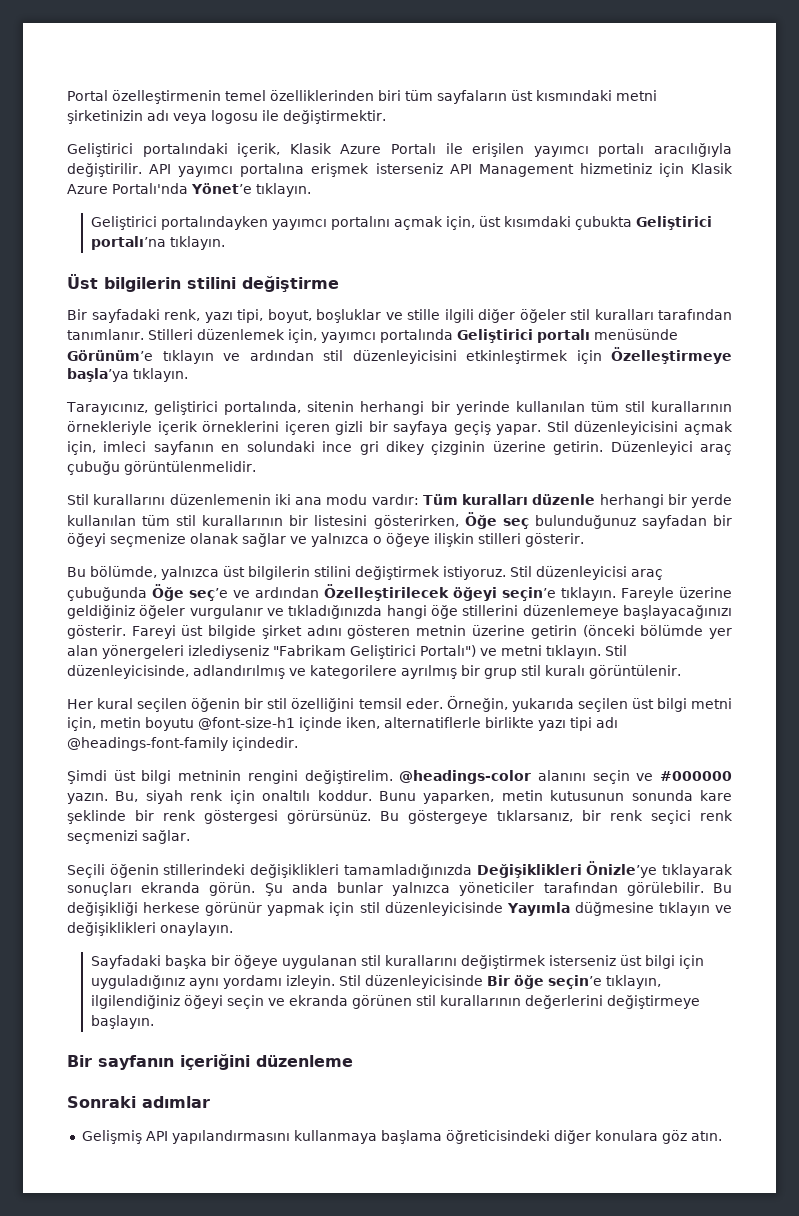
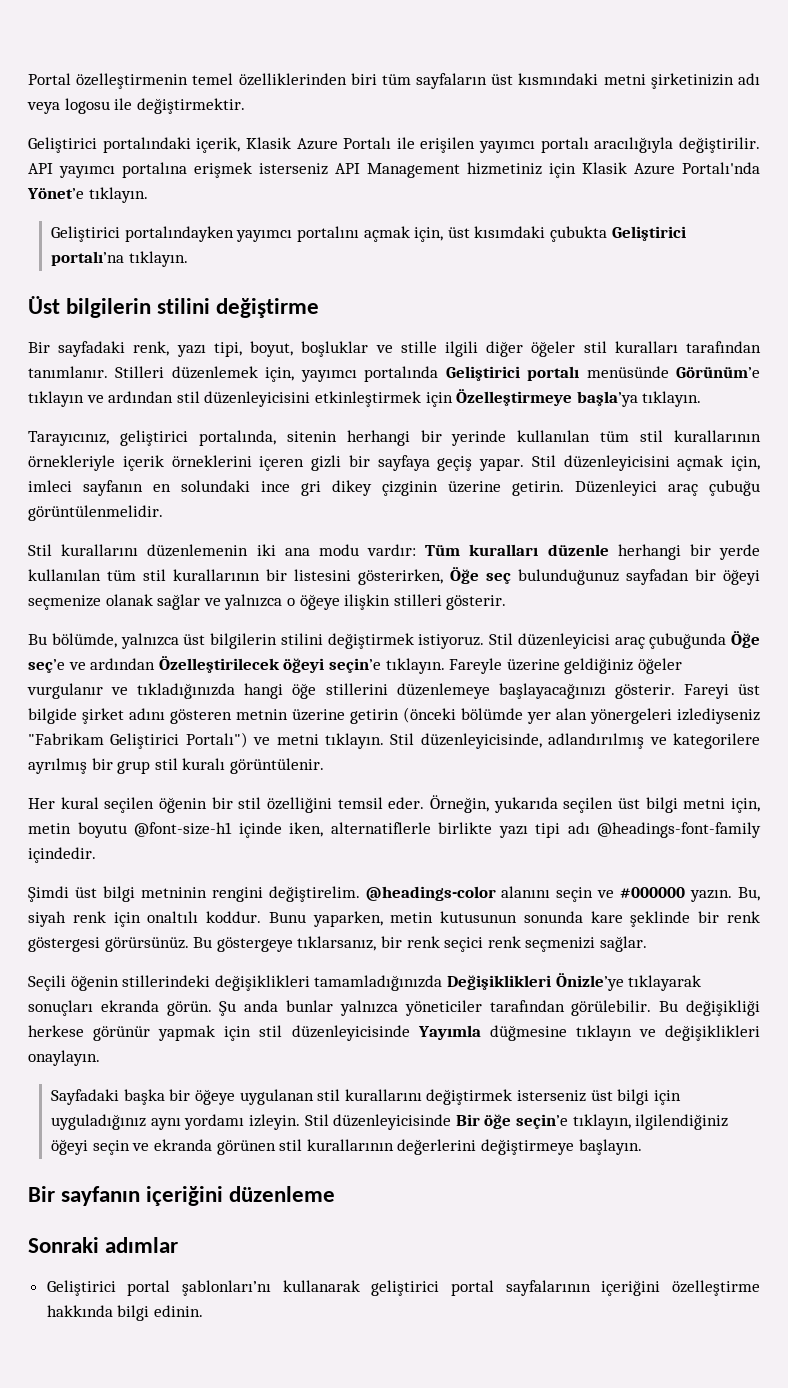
[81,1130,722,1144] Gelişmiş API yapılandırmasını kullanmaya başlama öğreticisindeki diğer konulara göz atın. -> [46,1280,760,1296] [46,1305,203,1321] Geliştirici portal şablonları’nı kullanarak geliştirici portal sayfalarının içeriğini özelleştirme hakkında bilgi edinin.

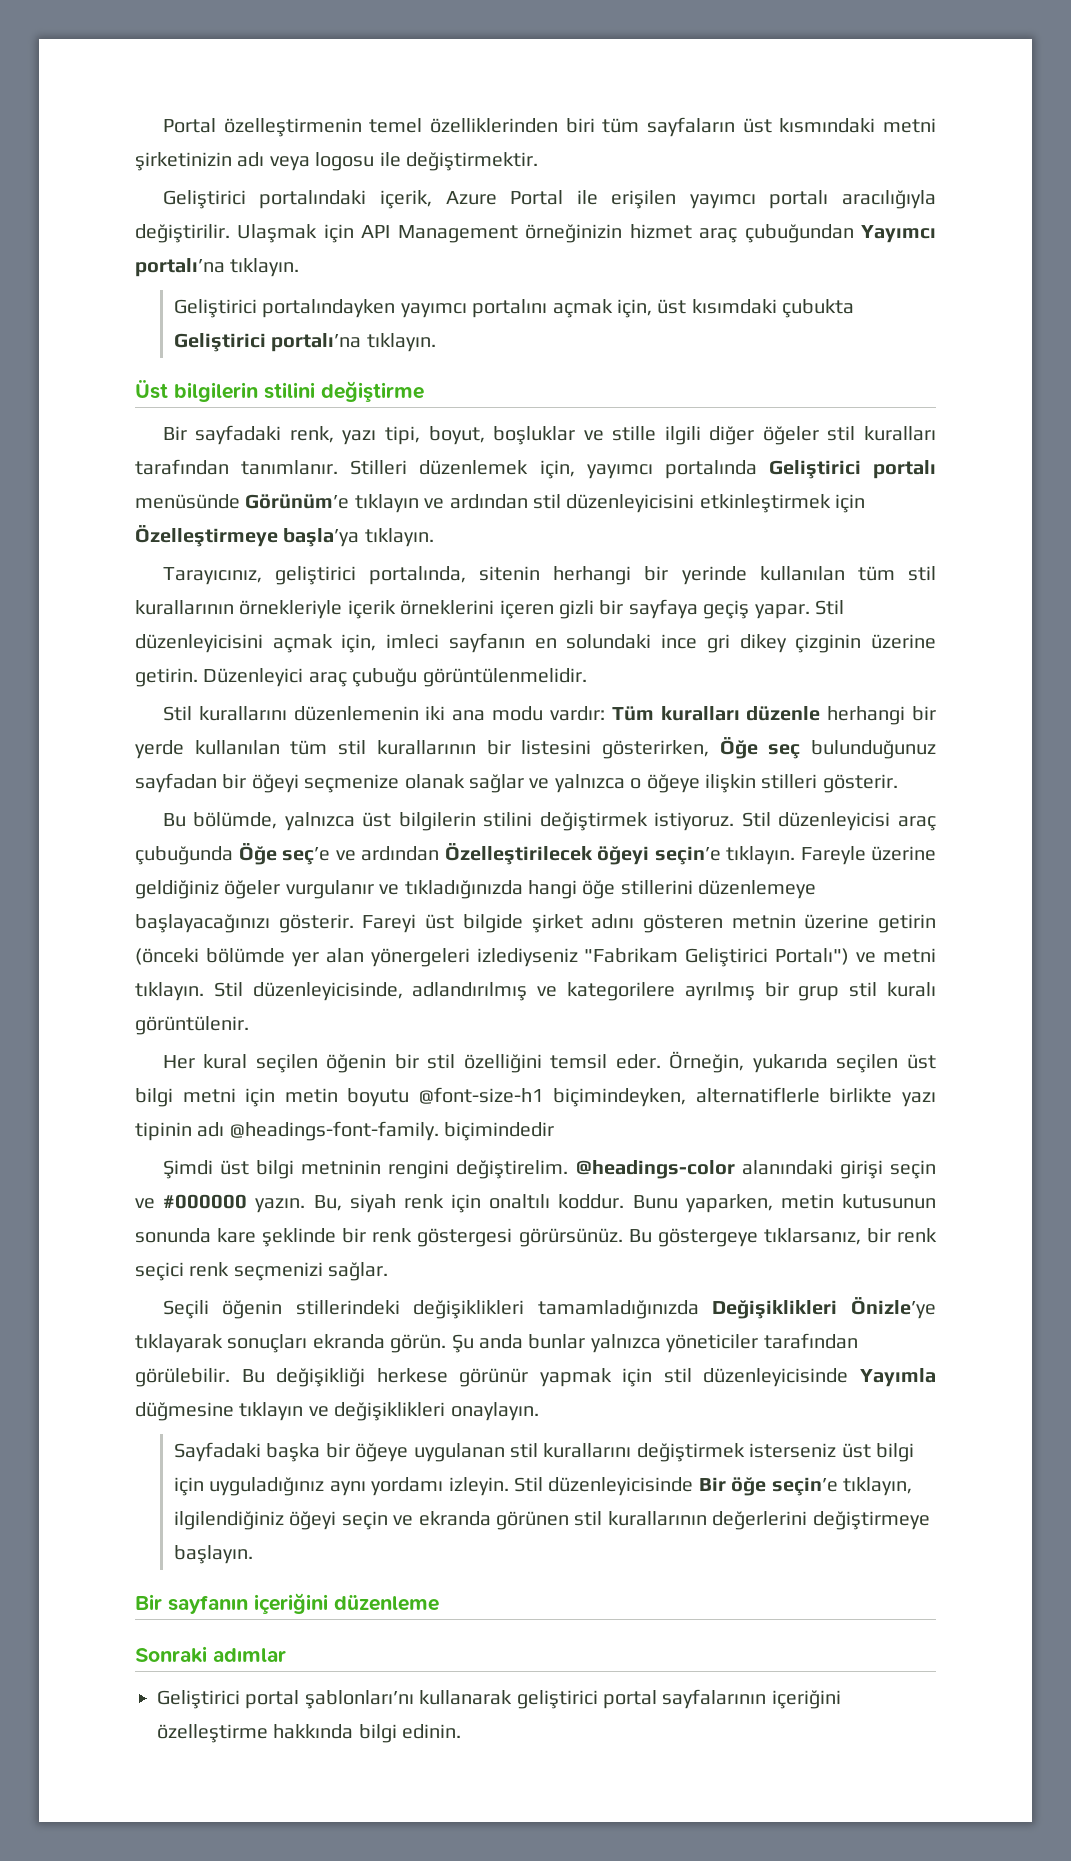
[245,137,392,150] Klasik Azure Portalı -> [445,190,564,205] Azure Portal
[28,162,760,178] [27,188,84,199] API yayımcı portalına erişmek isterseniz API Management hizmetiniz için Klasik Azure Portalı'nda Yönet’e -> [237,224,937,243] [135,258,225,277] Ulaşmak için API Management örneğinizin hizmet araç çubuğundan Yayımcı portalı’na
[730,798,760,813] için, -> [245,1088,276,1107] için
[238,822,323,838] içinde iken, -> [553,1088,687,1107] biçimindeyken,
[535,822,761,838] [28,847,96,863] tipi adı @headings-font-family içindedir. -> [135,1121,555,1141] tipinin adı @headings-font-family. biçimindedir
[501,886,551,898] alanını -> [741,1160,883,1179] alanındaki girişi

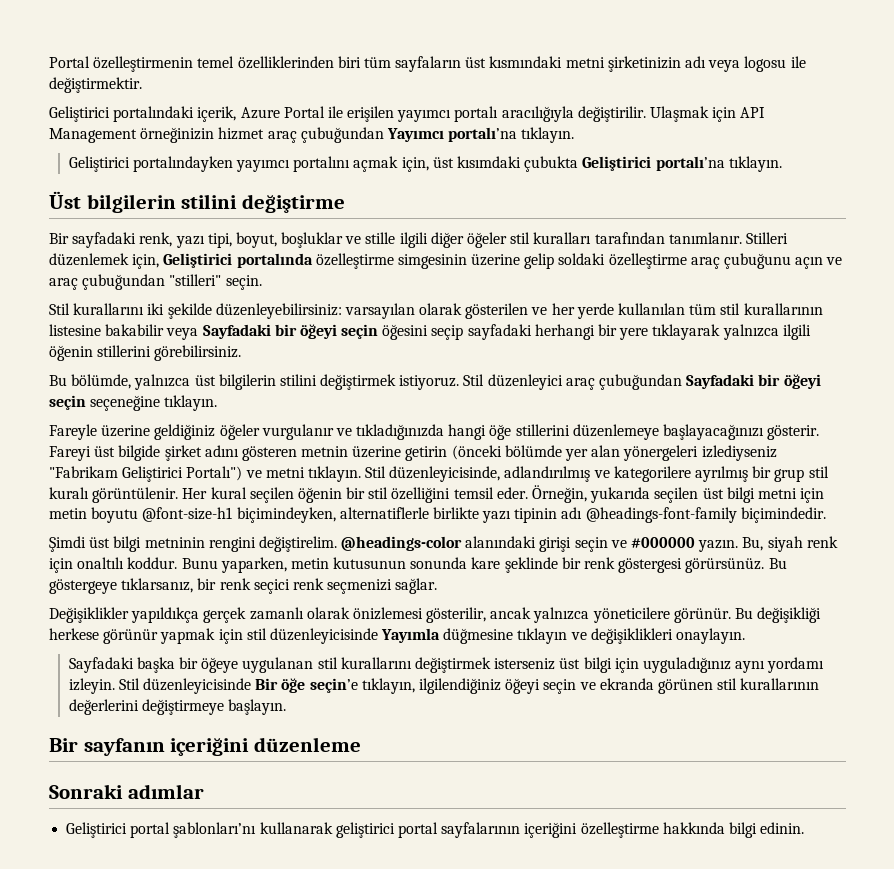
[586,460,936,479] [135,494,866,513] [135,525,434,547] [162,566,936,585] [135,599,844,619] [135,633,937,653] [135,668,587,687] [162,706,936,725] yayımcı portalında Geliştirici portalı menüsünde Görünüm’e tıklayın ve ardından stil düzenleyicisini etkinleştirmek için Özelleştirmeye başla’ya tıklayın. // Tarayıcınız, geliştirici portalında, sitenin herhangi bir yerinde kullanılan tüm stil kurallarının örnekleriyle içerik örneklerini içeren gizli bir sayfaya geçiş yapar. Stil düzenleyicisini açmak için, imleci sayfanın en solundaki ince gri dikey çizginin üzerine getirin. Düzenleyici araç çubuğu görüntülenmelidir. // Stil kurallarını düzenlemenin iki ana modu vardır: Tüm kuralları düzenle herhangi bir -> [163,253,843,269] [49,274,262,290] [49,303,575,319] Geliştirici portalında özelleştirme simgesinin üzerine gelip soldaki özelleştirme araç çubuğunu açın ve araç çubuğundan "stilleri" seçin. // Stil kurallarını iki şekilde düzenleyebilirsiniz: varsayılan olarak gösterilen ve her
[486,737,936,759] [135,773,898,793] bir listesini gösterirken, Öğe seç bulunduğunuz sayfadan bir öğeyi seçmenize olanak sağlar ve yalnızca o öğeye ilişkin stilleri gösterir. -> [49,324,811,340] [49,345,242,361] listesine bakabilir veya Sayfadaki bir öğeyi seçin öğesini seçip sayfadaki herhangi bir yere tıklayarak yalnızca ilgili öğenin stillerini görebilirsiniz.
[778,812,936,831] [135,843,795,865] düzenleyicisi araç çubuğunda Öğe seç’e ve ardından Özelleştirilecek öğeyi seçin’e tıklayın. -> [487,374,821,390] [49,395,218,411] düzenleyici araç çubuğundan Sayfadaki bir öğeyi seçin seçeneğine tıklayın. //
(249, 1025) // -> (179, 495) none
[229,1121,555,1141] @headings-font-family. biçimindedir -> [585,507,826,523] @headings-font-family biçimindedir.
[162,1297,936,1319] [135,1333,858,1353] [135,1368,230,1387] Seçili öğenin stillerindeki değişiklikleri tamamladığınızda Değişiklikleri Önizle’ye tıklayarak sonuçları ekranda görün. Şu anda bunlar yalnızca yöneticiler tarafından görülebilir. -> [49,607,731,623] Değişiklikler yapıldıkça gerçek zamanlı olarak önizlemesi gösterilir, ancak yalnızca yöneticilere görünür.

